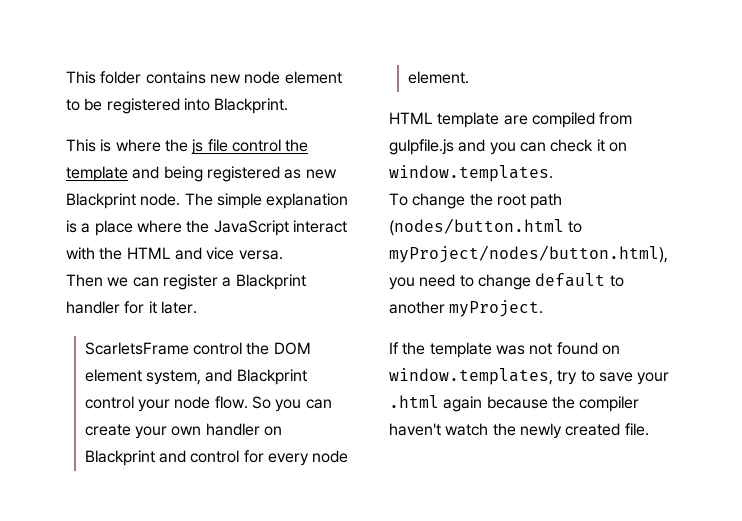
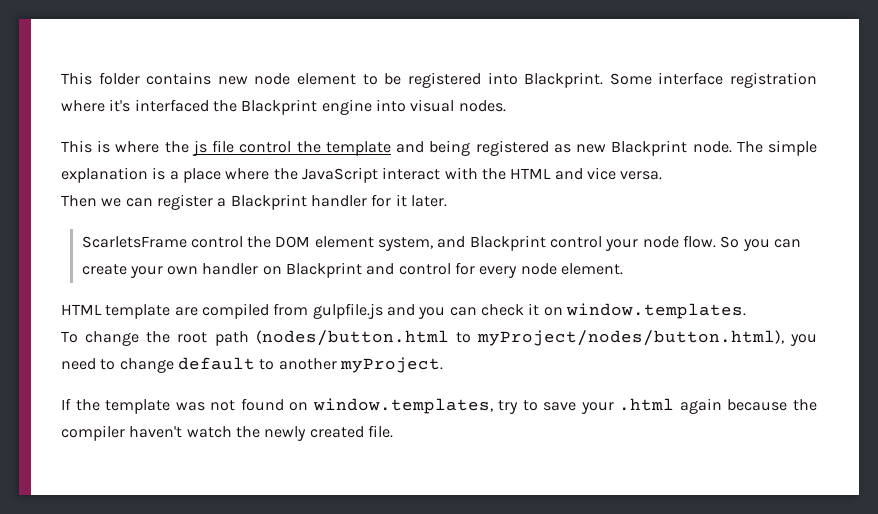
(289, 106) none -> [609,72,818,88] [61,99,506,115] Some interface registration where it's interfaced the Blackprint engine into visual nodes.

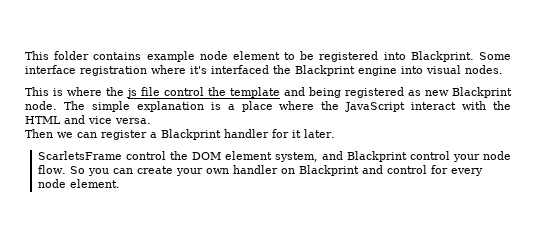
[217,76,248,85] new -> [146,51,195,62] example
[61,303,746,319] [61,330,817,346] [61,357,443,373] [61,398,817,414] [61,425,393,441] // HTML template are compiled from gulpfile.js and you can check it on window.templates. // To change the root path (nodes/button.html to myProject/nodes/button.html), you need to change default to another myProject. // If the template was not found on window.templates, try to save your .html again because the compiler haven't watch the newly created file. -> (120, 183) none

